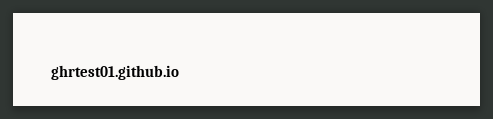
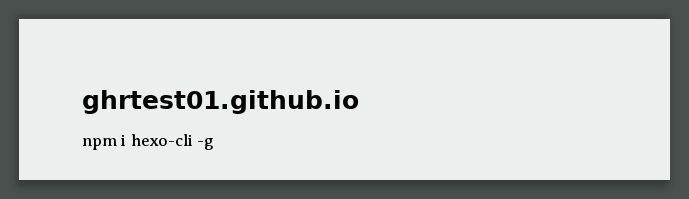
(179, 72) none -> [82,134,215,150] // npm i hexo-cli -g

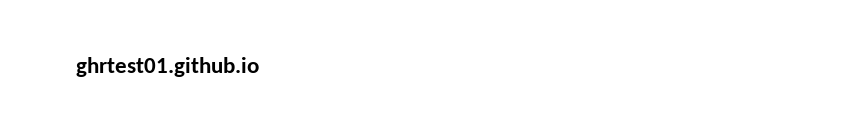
[82,134,215,150] // npm i hexo-cli -g -> (259, 67) none

